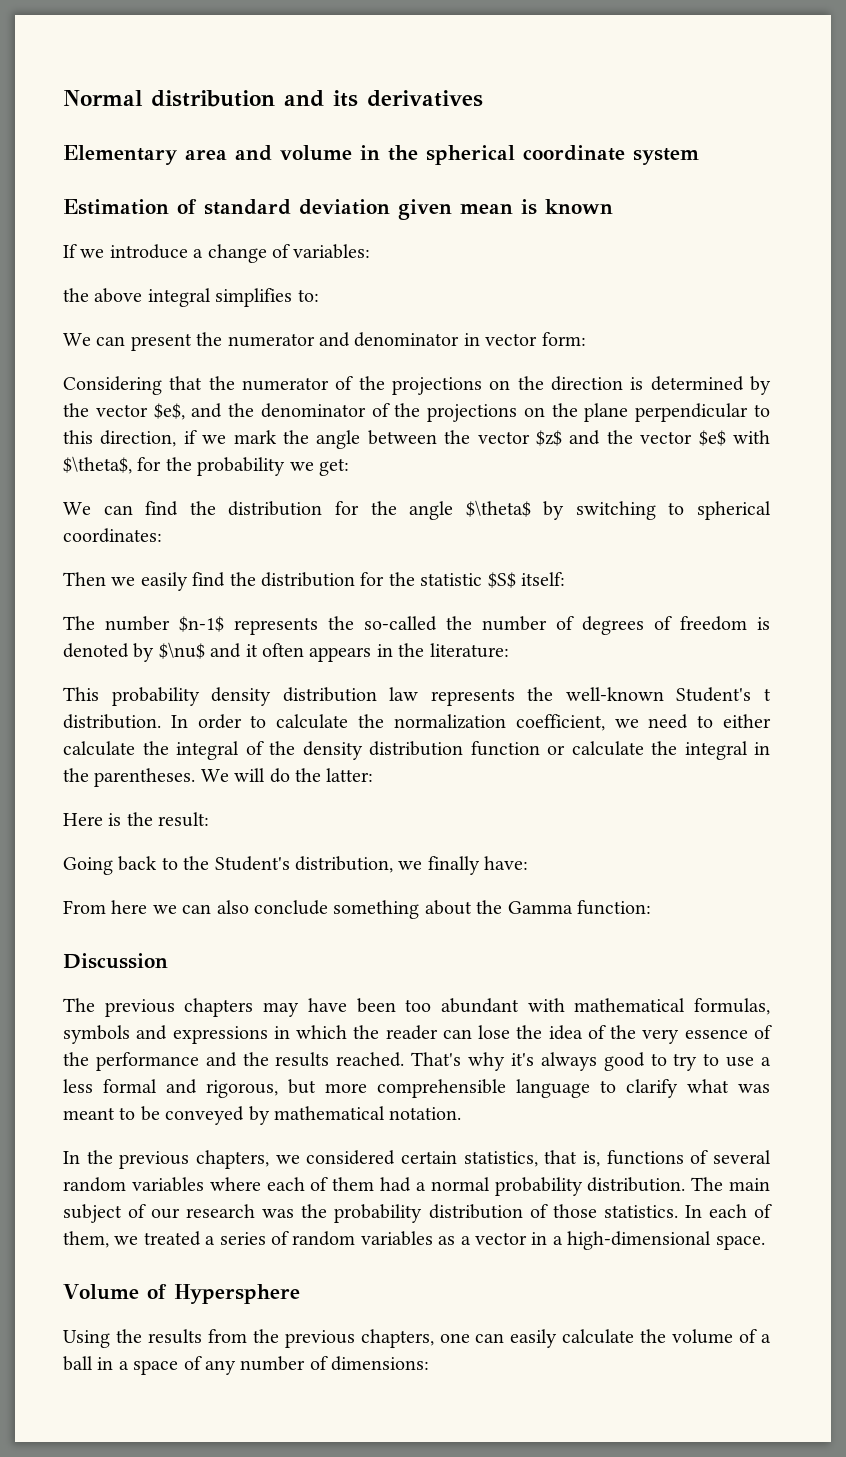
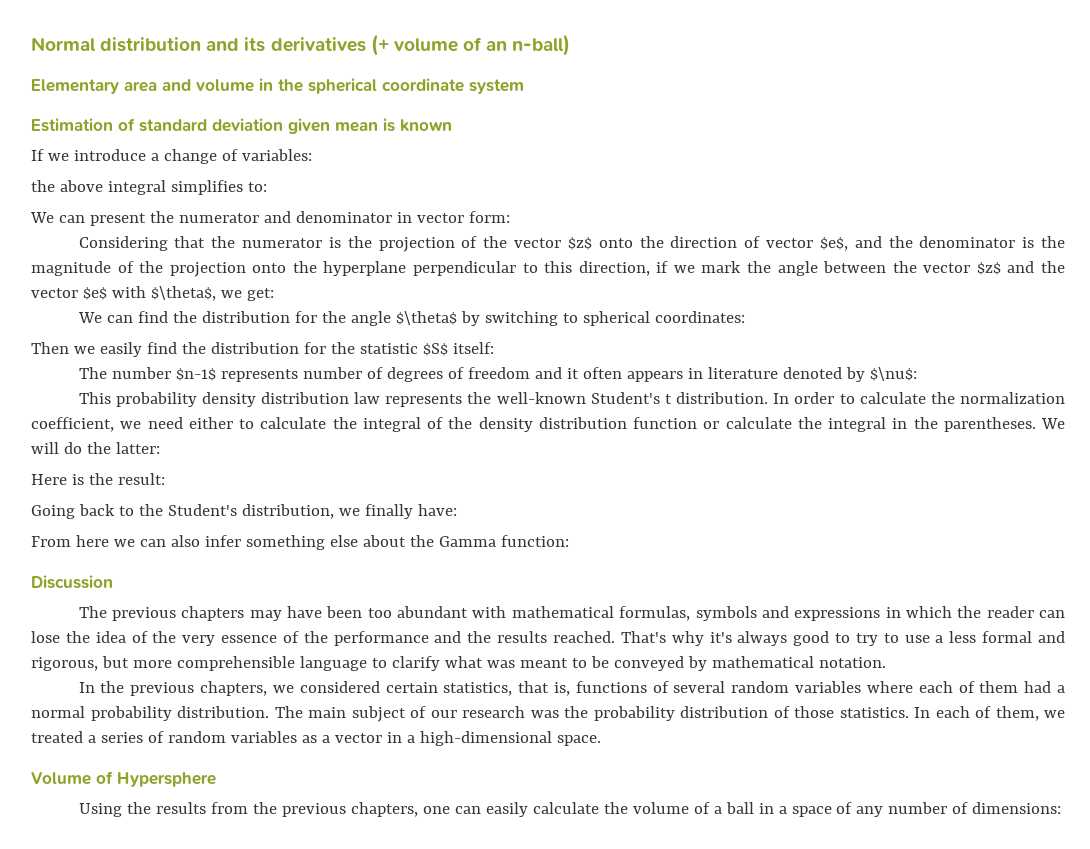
(483, 98) none -> [370,34,571,56] (+ volume of an n-ball)
[335,376,771,395] [63,403,89,417] of the projections on the direction is determined by the -> [328,236,761,252] is the projection of the vector $z$ onto the direction of
[371,403,629,422] of the projections on the plane -> [1022,236,1066,248] [31,261,407,277] is the magnitude of the projection onto the hyperplane
[137,457,286,476] for the probability -> (216, 293) none
[328,616,472,631] the so-called the -> (298, 375) none
[757,617,770,630] [63,642,205,662] is denoted by $\nu$ -> (530, 373) none
[398,643,509,658] the literature: -> [707,367,917,382] literature denoted by $\nu$:
[697,714,772,728] to either -> [188,417,254,429] either to
[254,900,420,919] conclude something -> [204,535,358,550] infer something else

